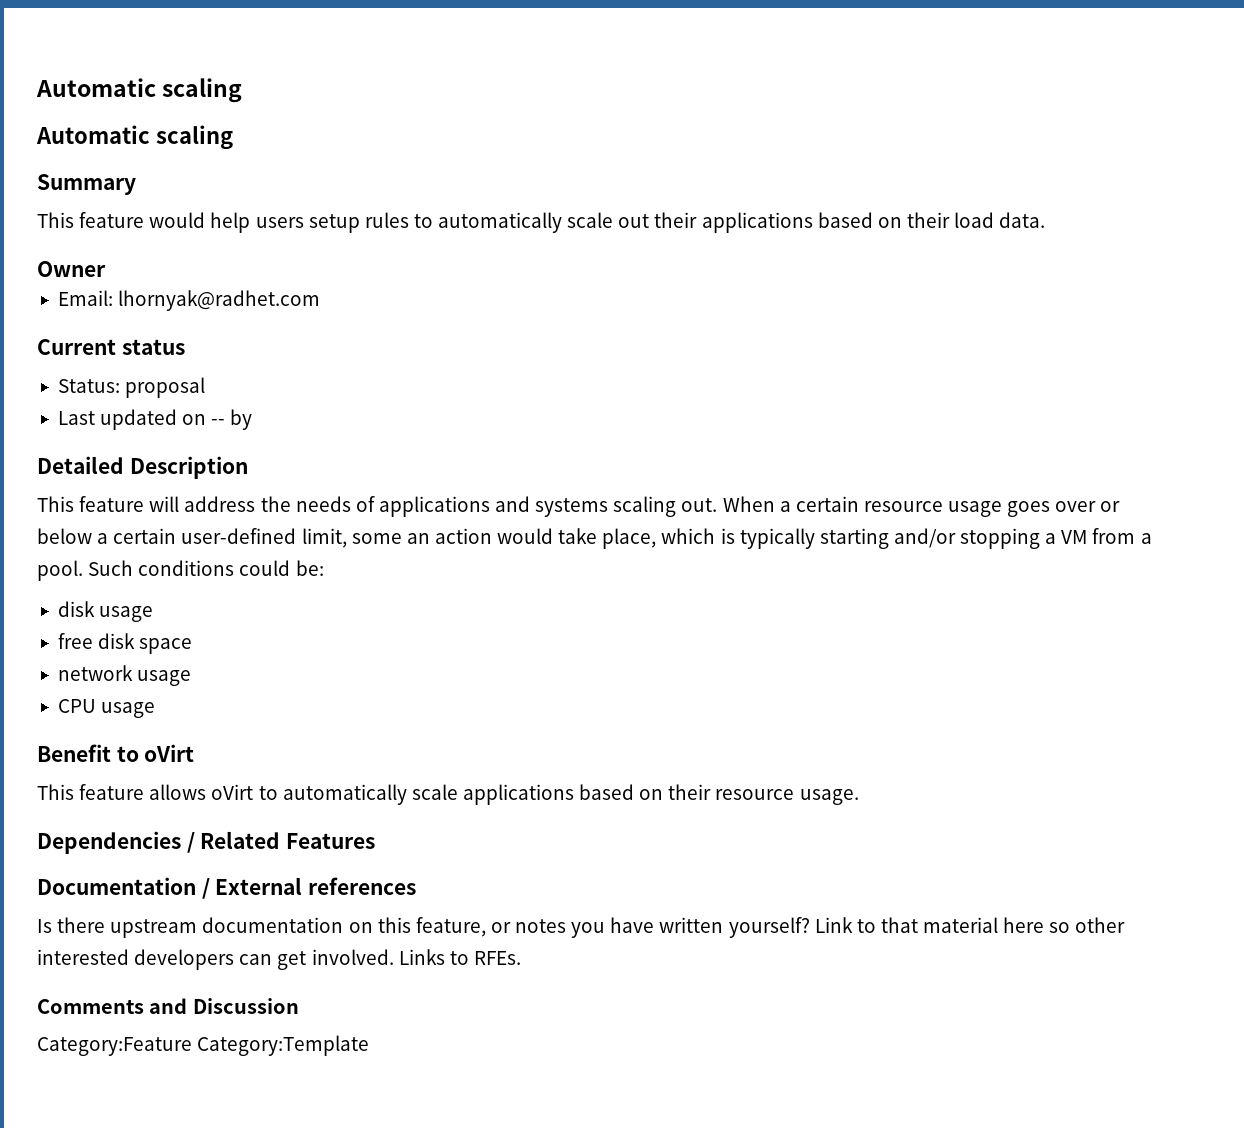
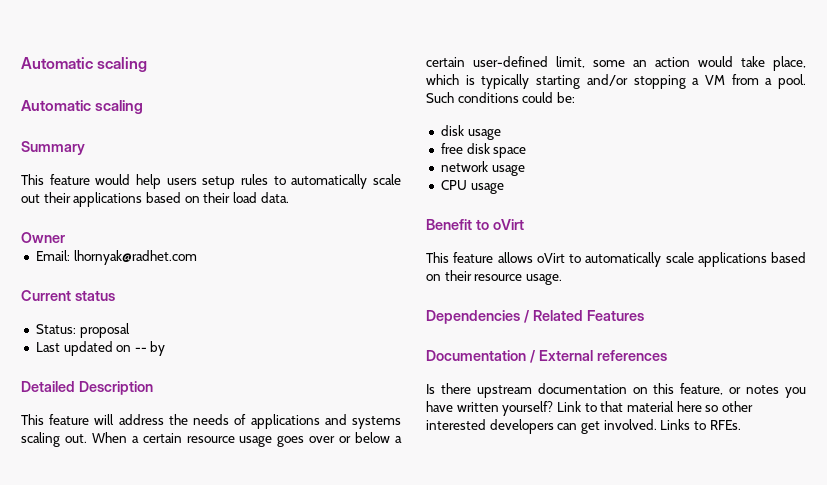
[37,998,299,1014] [37,1035,370,1056] // Comments and Discussion // Category:Feature Category:Template -> (741, 425) none

